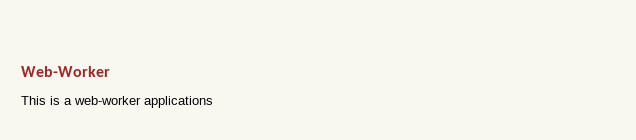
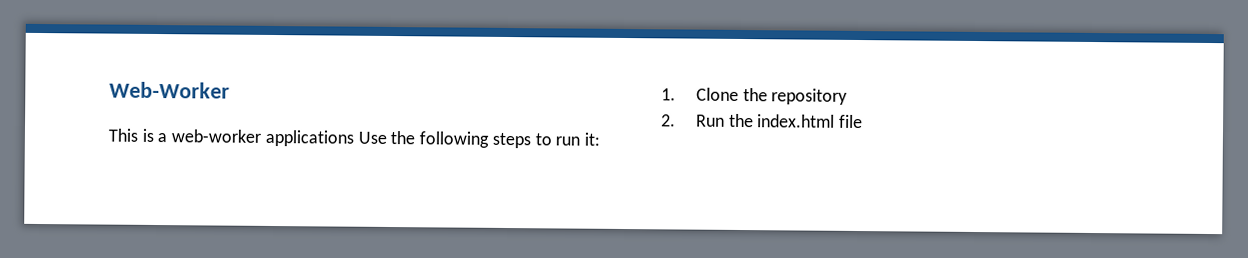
(213, 102) none -> [357,131,600,149] [661,87,849,105] [661,113,864,129] Use the following steps to run it: // 1. Clone the repository // 2. Run the index.html file

